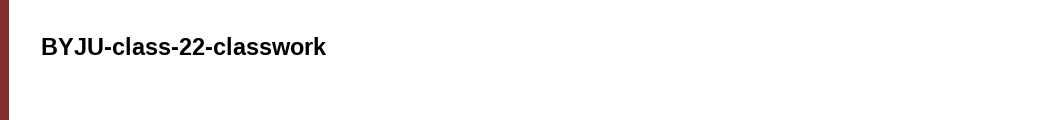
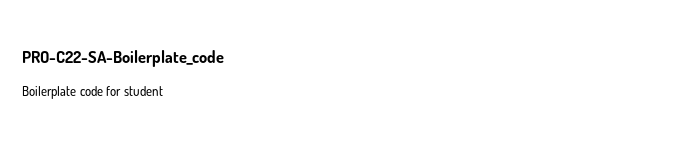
[41,37,327,55] BYJU-class-22-classwork -> [22,50,224,67] [22,86,163,99] PRO-C22-SA-Boilerplate_code // Boilerplate code for student

